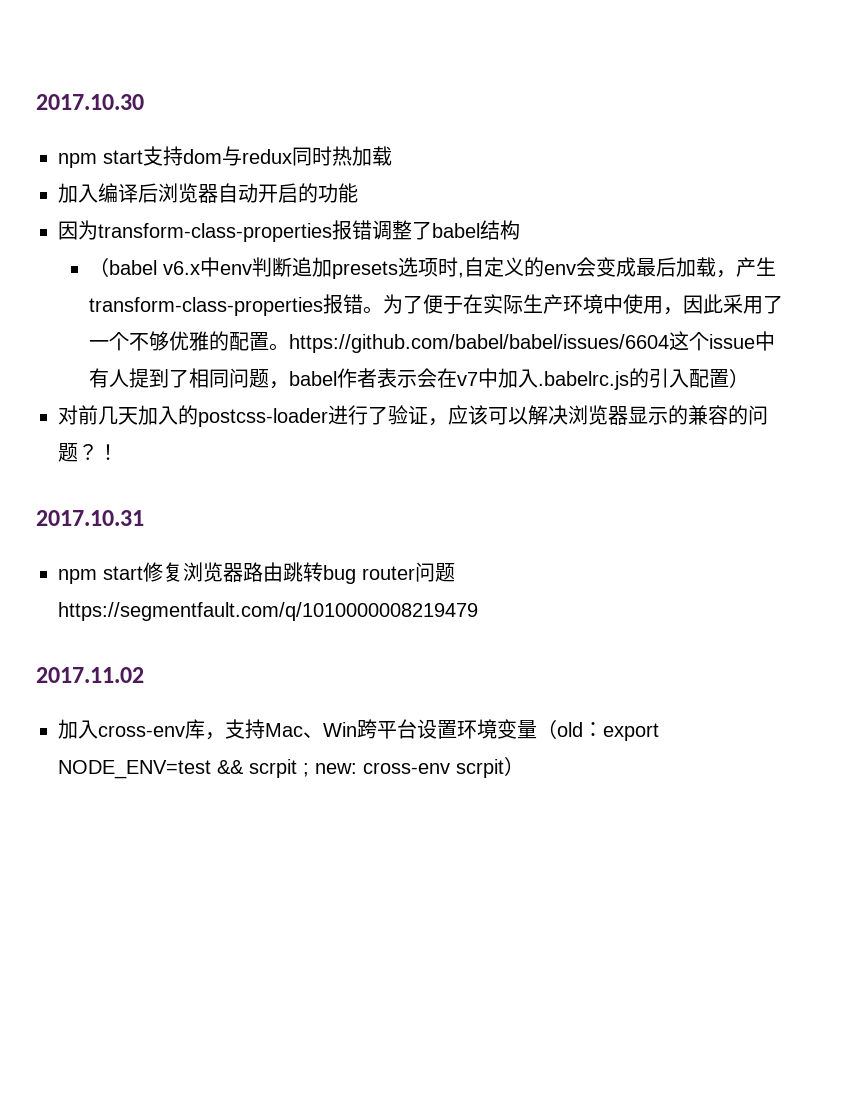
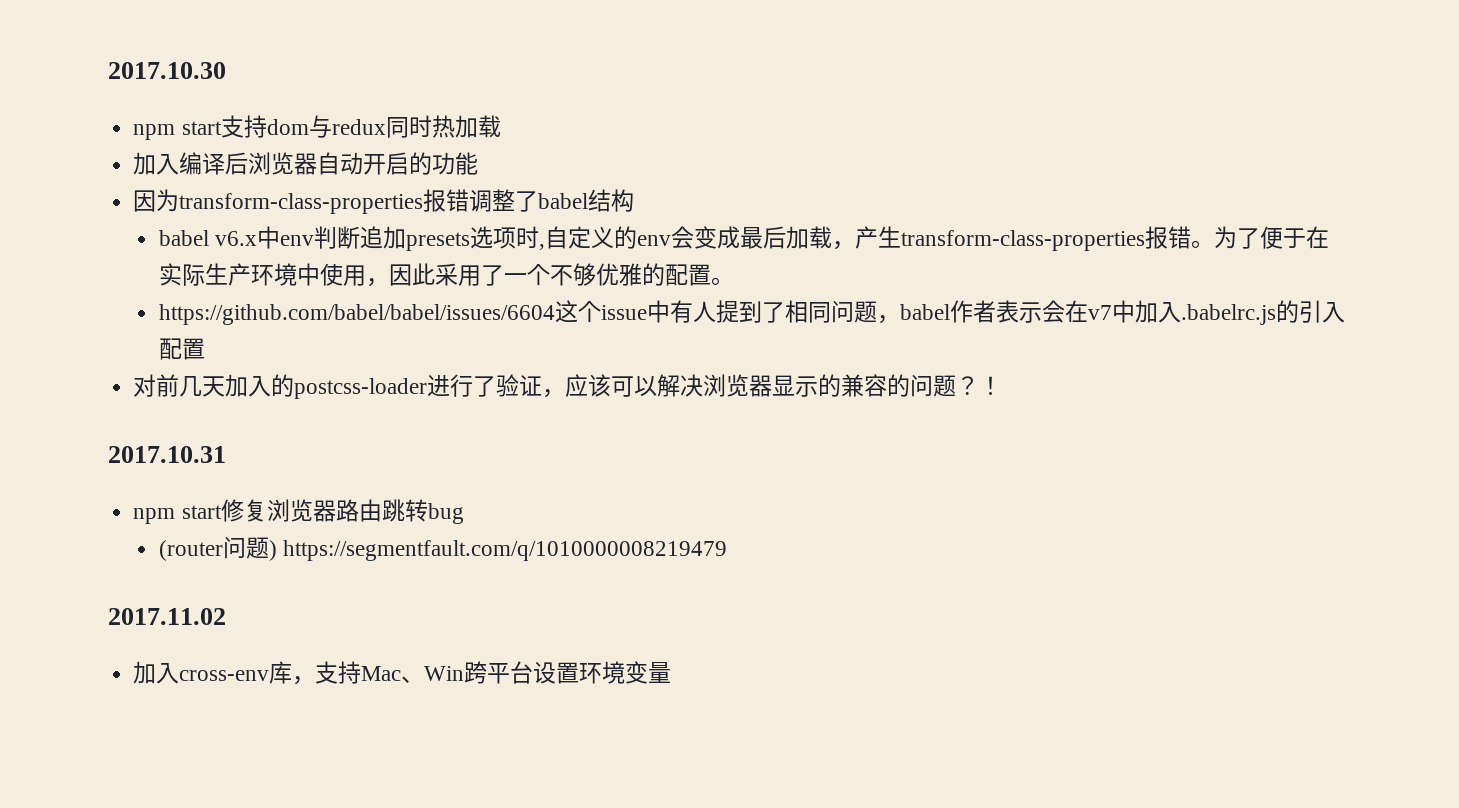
[88,257,109,277] （ -> (635, 200) none
(289, 347) none -> (734, 281) //
[728,368,749,388] ） -> (205, 349) none
[362,562,455,582] router问题 -> [158,536,277,561] // (router问题)
[537,719,659,741] [58,756,524,779] （old：export NODE_ENV=test && scrpit ; new: cross-env scrpit） -> (672, 672) none

